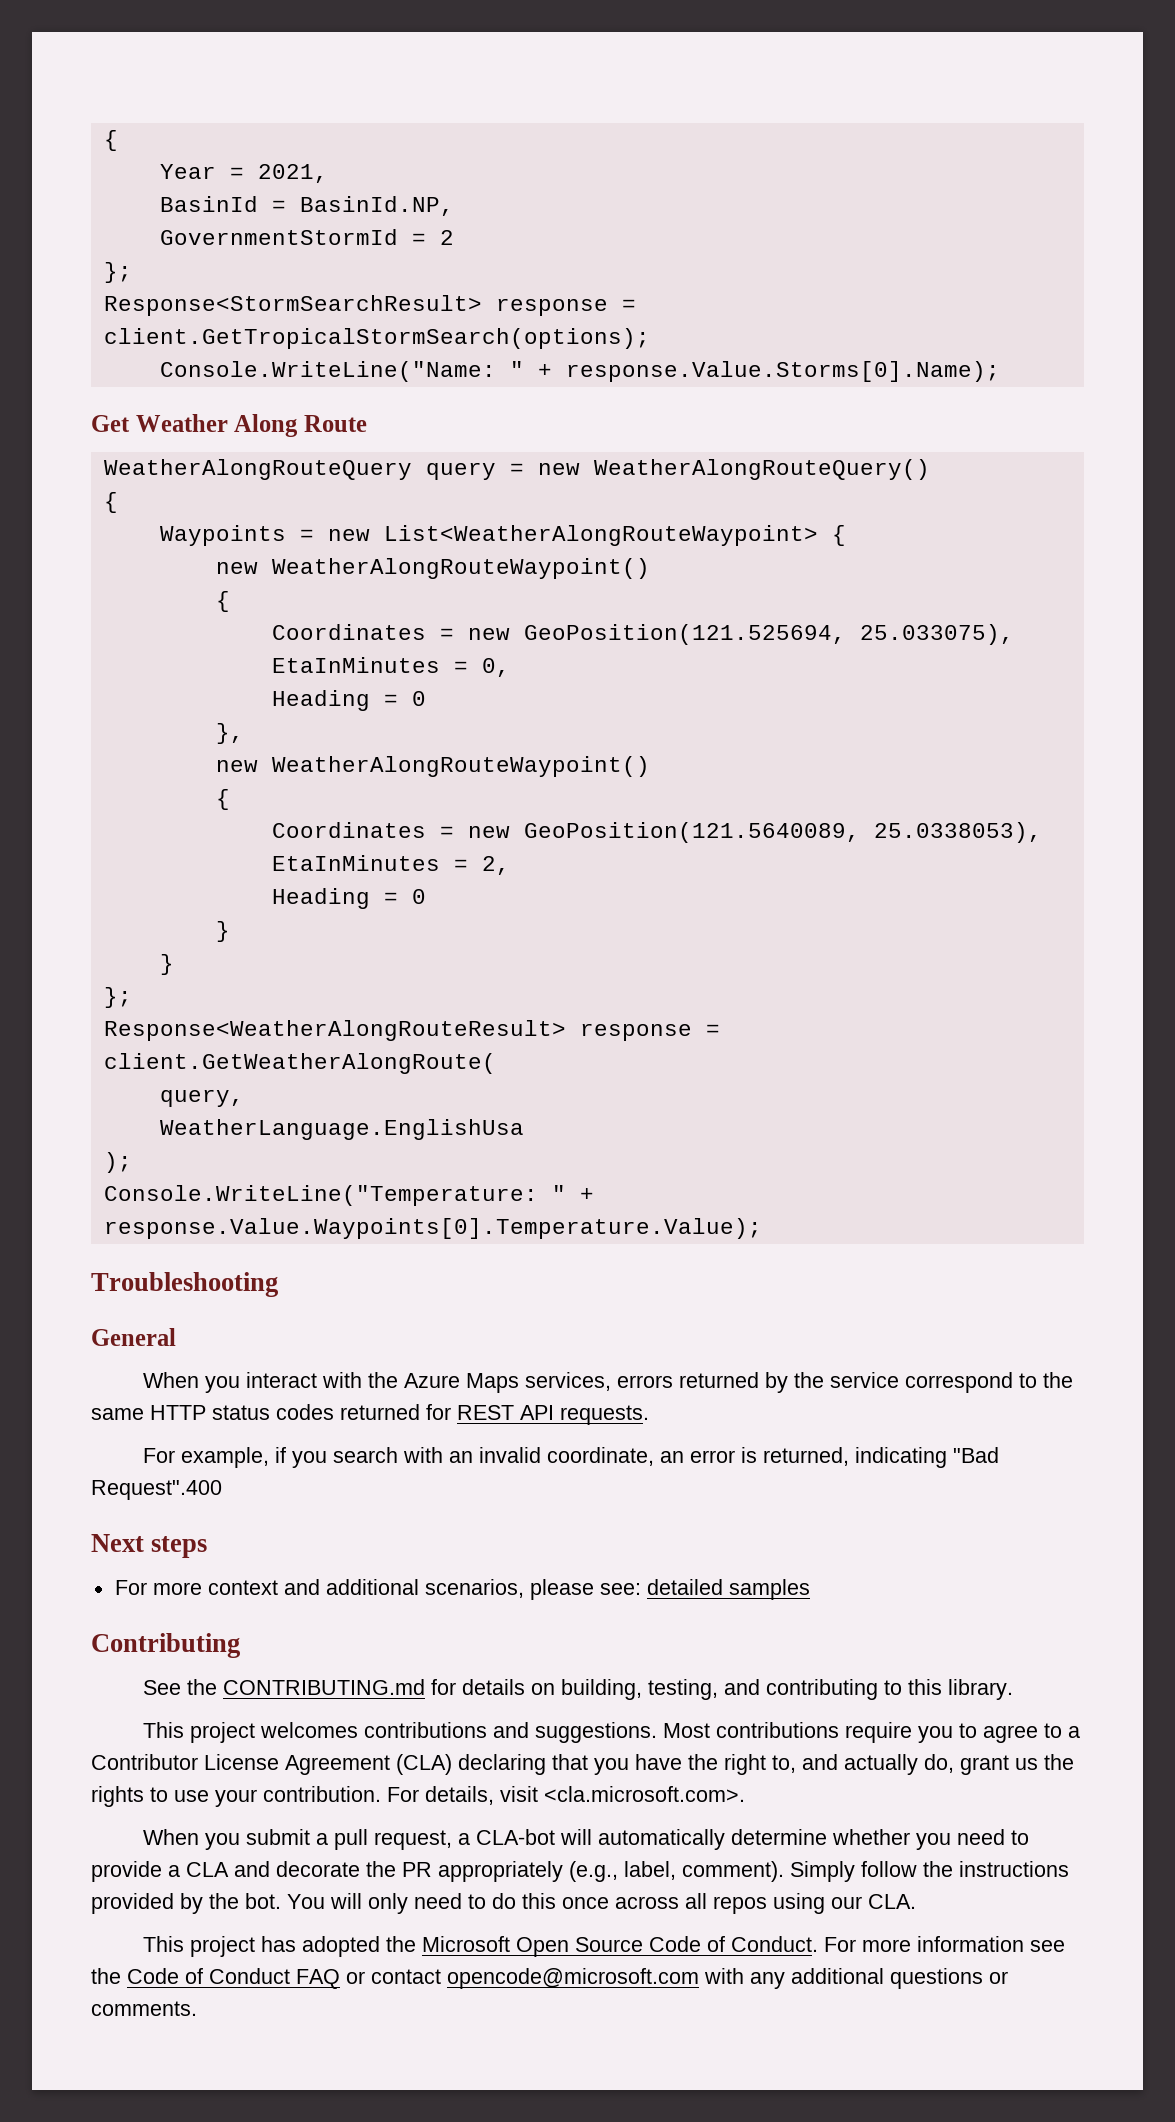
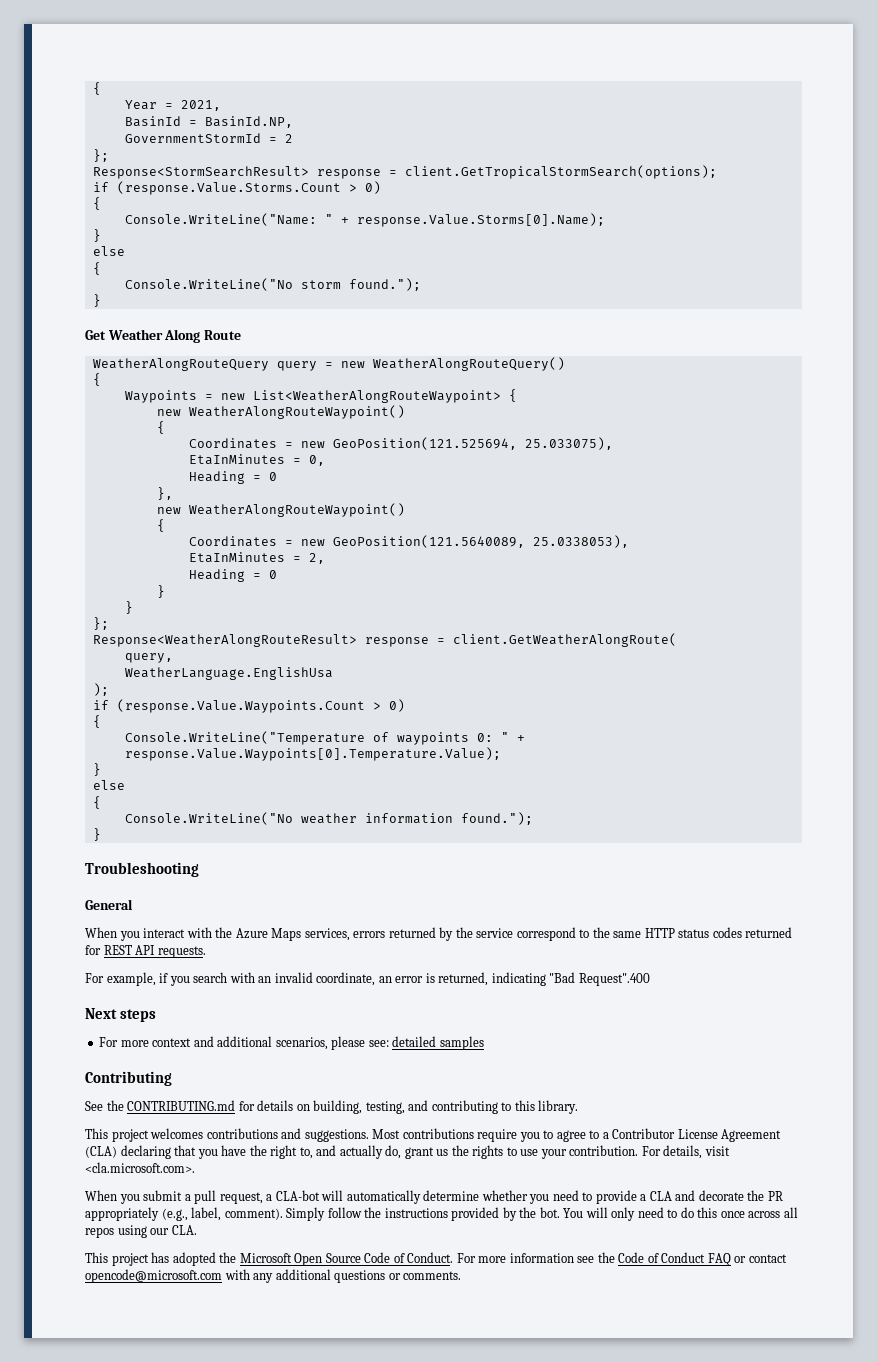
(650, 338) none -> [92,181,381,195] [92,197,101,210] // if (response.Value.Storms.Count > 0) // {
(1000, 371) none -> [92,229,101,242] [92,246,125,256] [92,262,101,275] [124,278,421,291] [92,294,101,307] // } // else // { // Console.WriteLine("No storm found."); // }
[103,1185,594,1206] [103,1218,762,1239] Console.WriteLine("Temperature: " + response.Value.Waypoints[0].Temperature.Value); -> [92,699,405,713] [92,715,101,728] [124,731,525,745] [124,747,501,761] [92,763,101,776] [92,780,125,790] [92,796,101,809] [124,812,533,825] [92,828,101,841] if (response.Value.Waypoints.Count > 0) // { // Console.WriteLine("Temperature of waypoints 0: " + response.Value.Waypoints[0].Temperature.Value); // } // else // { // Console.WriteLine("No weather information found."); // }

